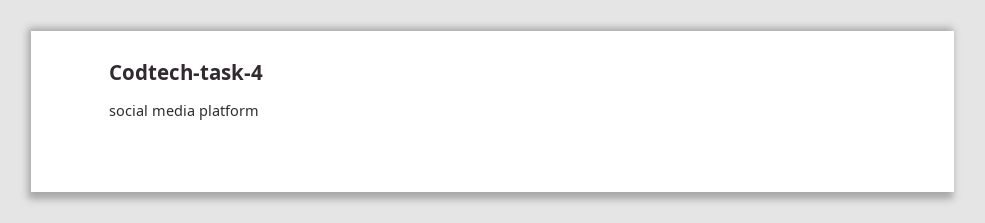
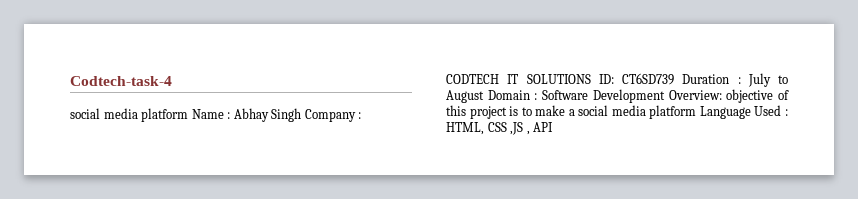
(259, 112) none -> [191,108,362,122] [446,73,788,87] [446,89,789,103] [446,105,788,119] [446,122,554,135] Name : Abhay Singh Company : CODTECH IT SOLUTIONS ID: CT6SD739 Duration : July to August Domain : Software Development Overview: objective of this project is to make a social media platform Language Used : HTML, CSS ,JS , API

